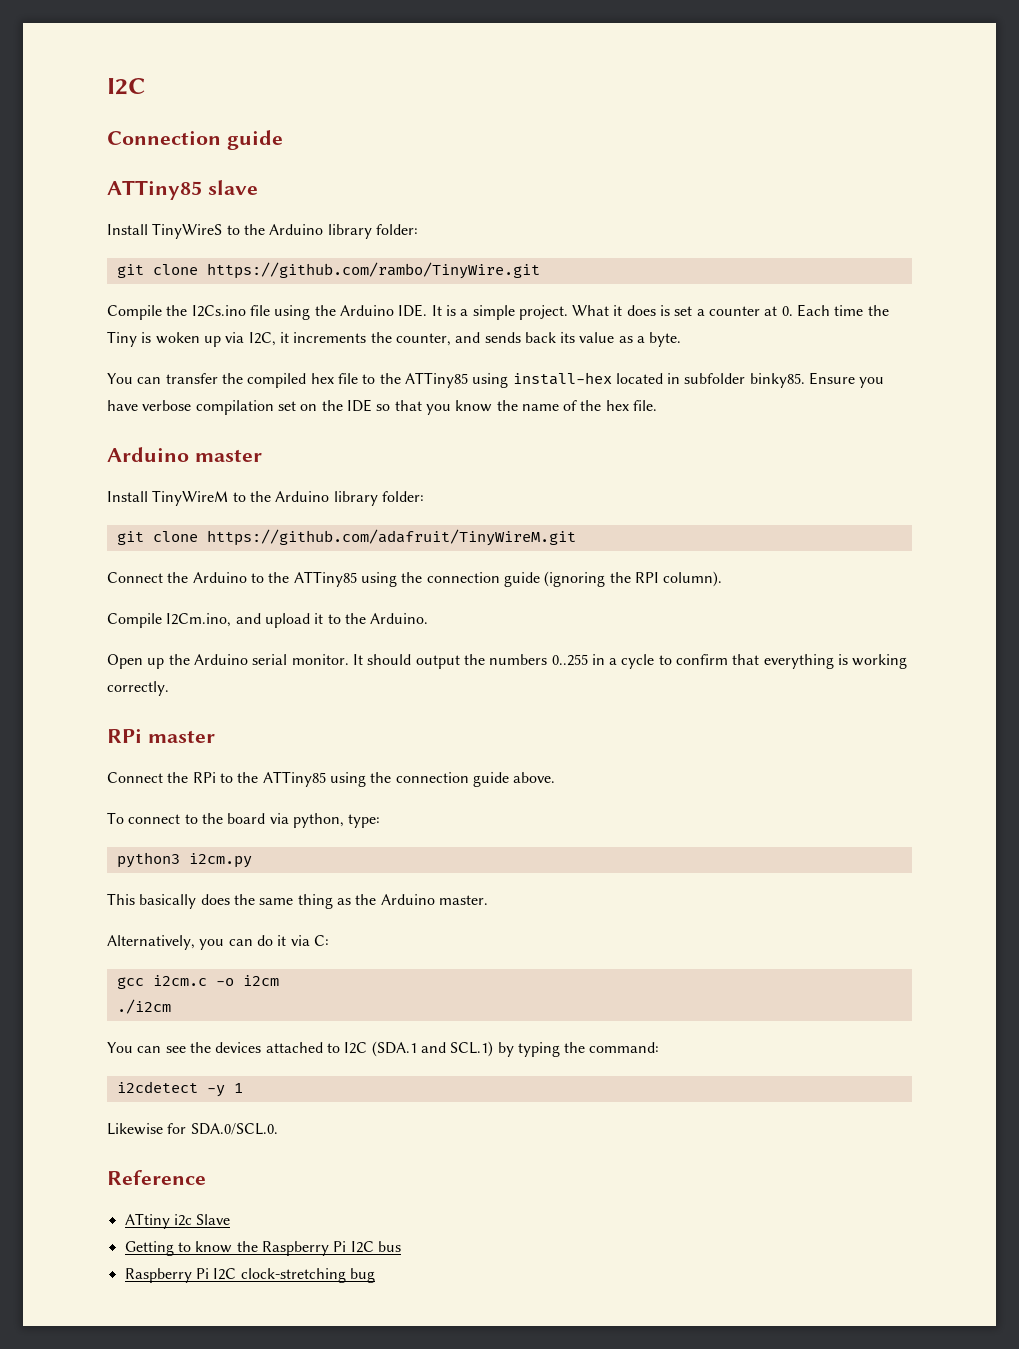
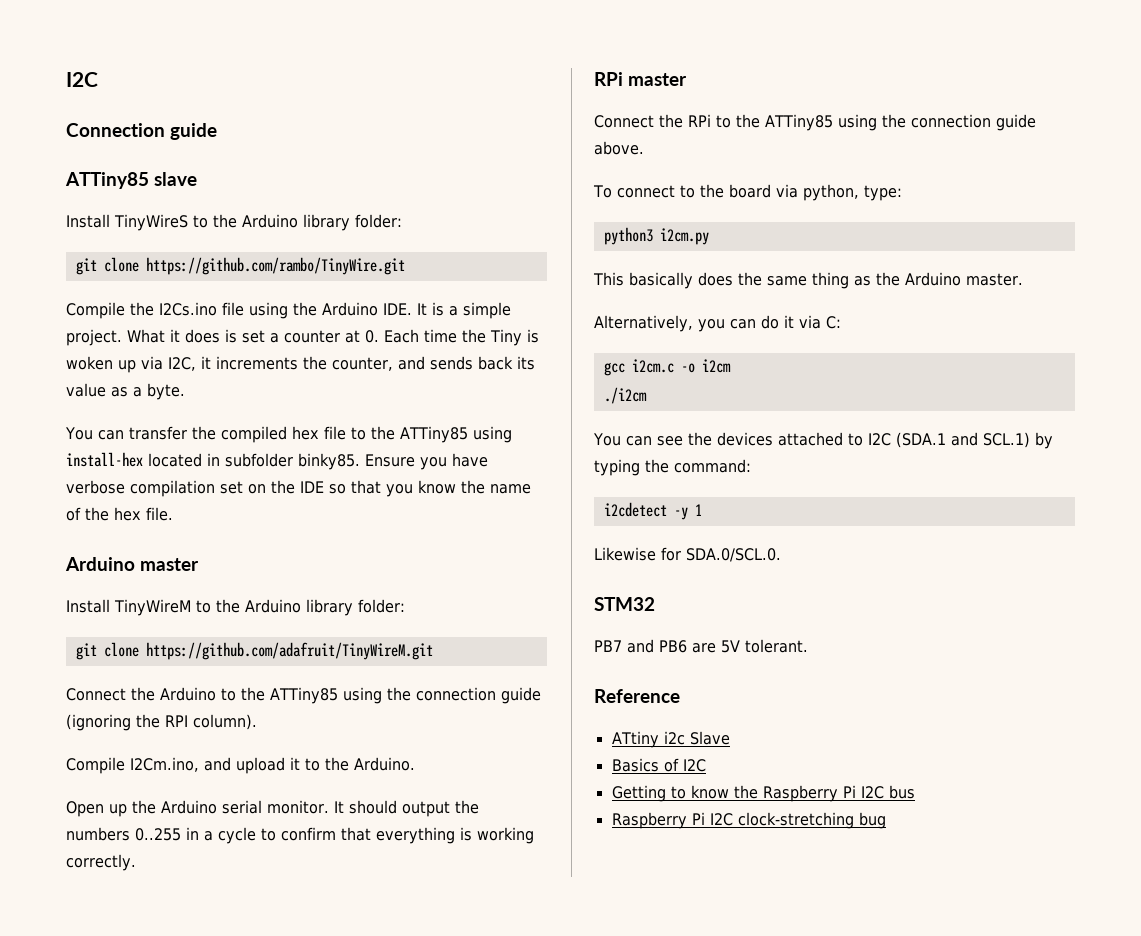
(278, 1129) none -> [594,597,655,611] [594,639,808,653] // STM32 // PB7 and PB6 are 5V tolerant.
(231, 1219) none -> [611,758,706,772] // Basics of I2C

